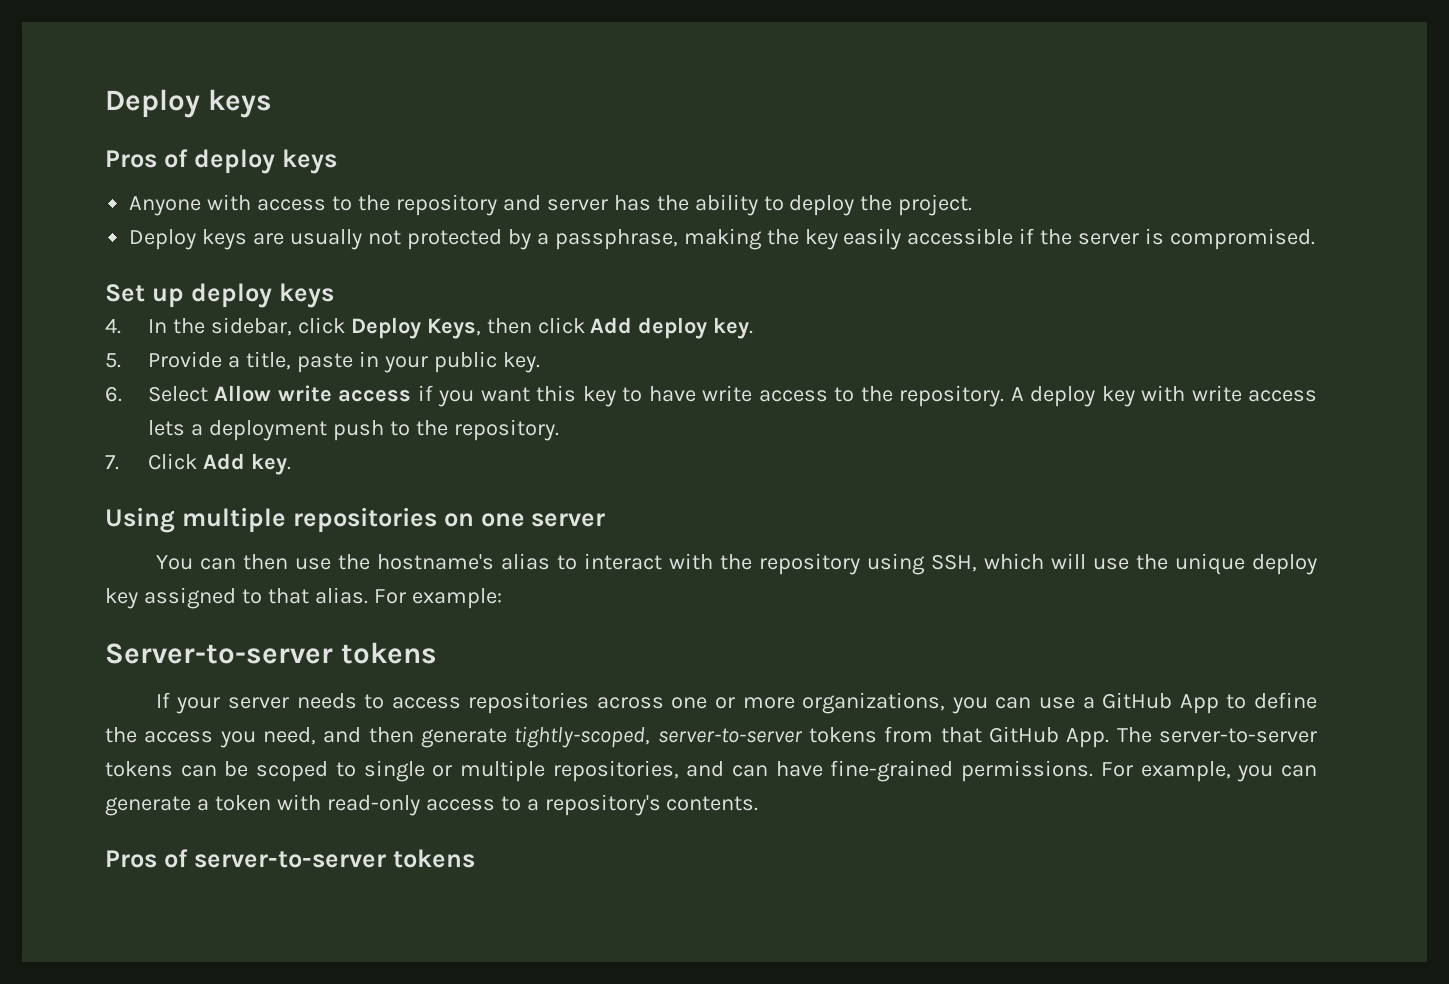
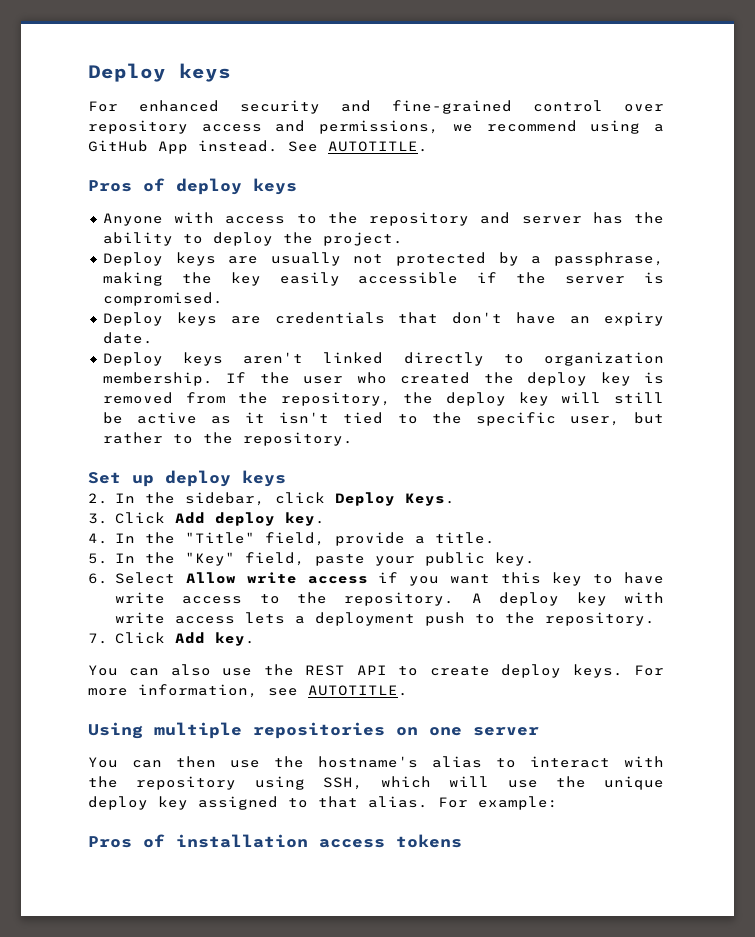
[105,89,272,118] Deploy keys -> [88,63,231,82] [88,100,664,114] [88,120,664,134] [88,140,428,154] Deploy keys // For enhanced security and fine-grained control over repository access and permissions, we recommend using a GitHub App instead. See AUTOTITLE.
(1316, 239) none -> [102,312,664,326] [102,332,153,344] [102,352,664,366] [102,372,664,386] [102,392,664,406] [102,412,664,426] [102,432,353,446] // Deploy keys are credentials that don't have an expiry date. // Deploy keys aren't linked directly to organization membership. If the user who created the deploy key is removed from the repository, the deploy key will still be active as it isn't tied to the specific user, but rather to the repository.
[105,318,121,334] 4. -> [88,493,108,504] 2.
[426,317,585,339] Keys, then click -> [404,493,455,506] [88,512,165,524] Keys. // 3. Click
[105,351,379,373] 5. Provide a title, paste in -> [88,532,495,546] [88,552,365,566] 4. In the "Title" field, provide a title. // 5. In the "Key" field, paste
(291, 464) none -> [88,664,664,678] [88,684,408,698] // You can also use the REST API to create deploy keys. For more information, see AUTOTITLE.
[105,642,437,664] [155,692,1317,714] [105,726,1318,748] [105,760,1318,782] [105,794,759,816] [105,849,386,868] // Server-to-server tokens // If your server needs to access repositories across one or more organizations, you can use a GitHub App to define the access you need, and then generate tightly-scoped, server-to-server tokens from that GitHub App. The server-to-server tokens can be scoped to single or multiple repositories, and can have fine-grained permissions. For example, you can generate a token with read-only access to a repository's contents. // Pros of server-to-server -> [88,834,385,848] // Pros of installation access

